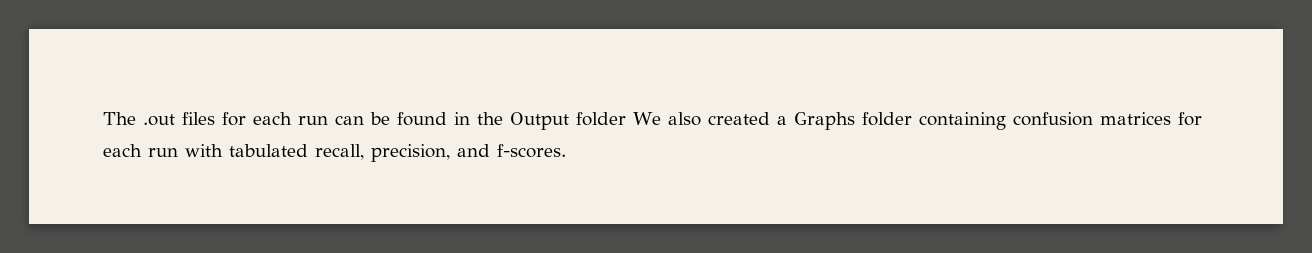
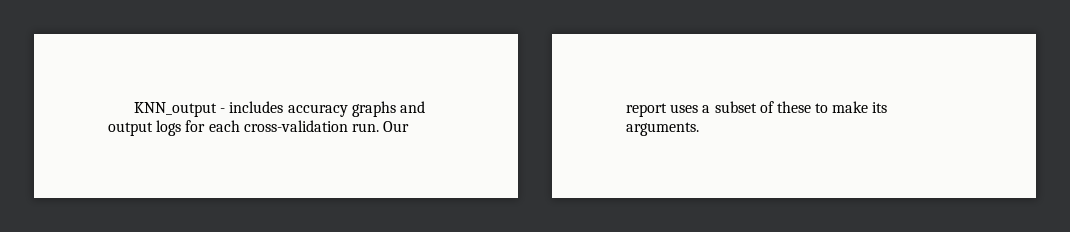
[103,112,1202,130] [103,144,566,162] The .out files for each run can be found in the Output folder We also created a Graphs folder containing confusion matrices for each run with tabulated recall, precision, and f-scores. -> [133,101,425,117] [108,120,410,136] [626,101,888,117] [626,122,699,136] KNN_output - includes accuracy graphs and output logs for each cross-validation run. Our report uses a subset of these to make its arguments.

